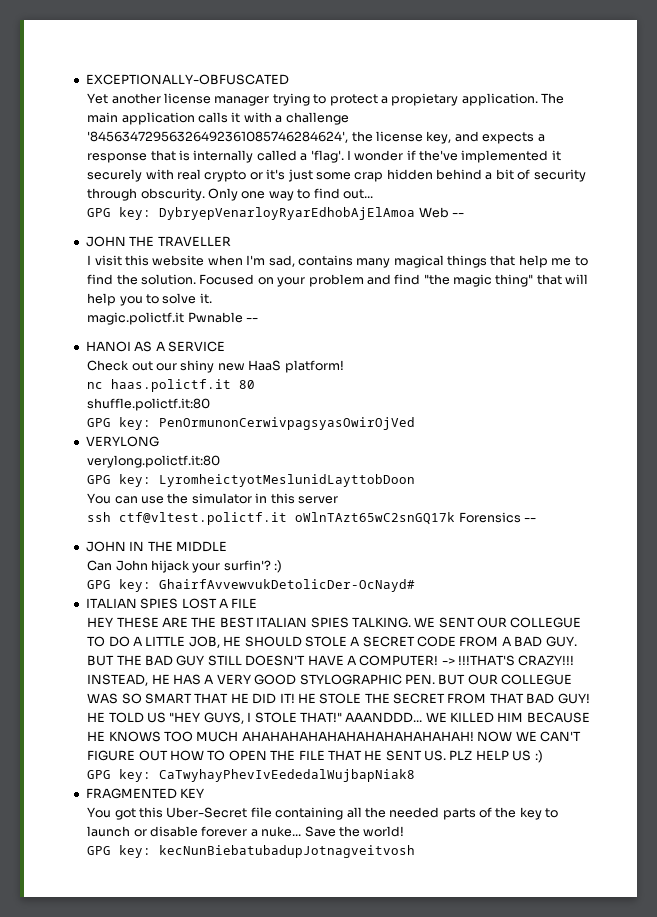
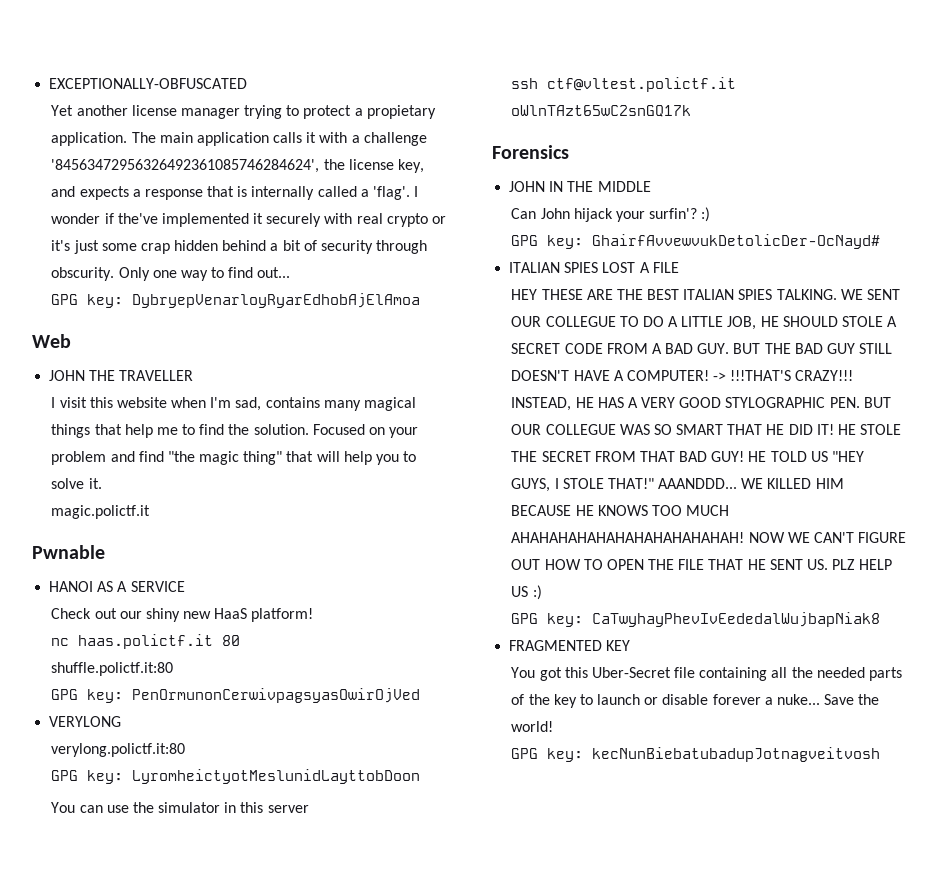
(416, 213) none -> (421, 300) //
[452,213,465,217] -- -> (71, 341) none
(185, 318) none -> (151, 512) //
[246,318,259,322] -- -> (105, 552) none
(456, 518) none -> (692, 111) //
[524,518,537,522] -- -> (569, 152) none

